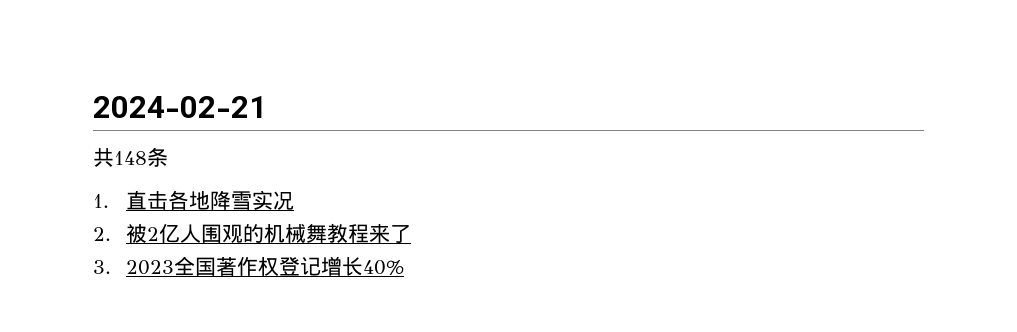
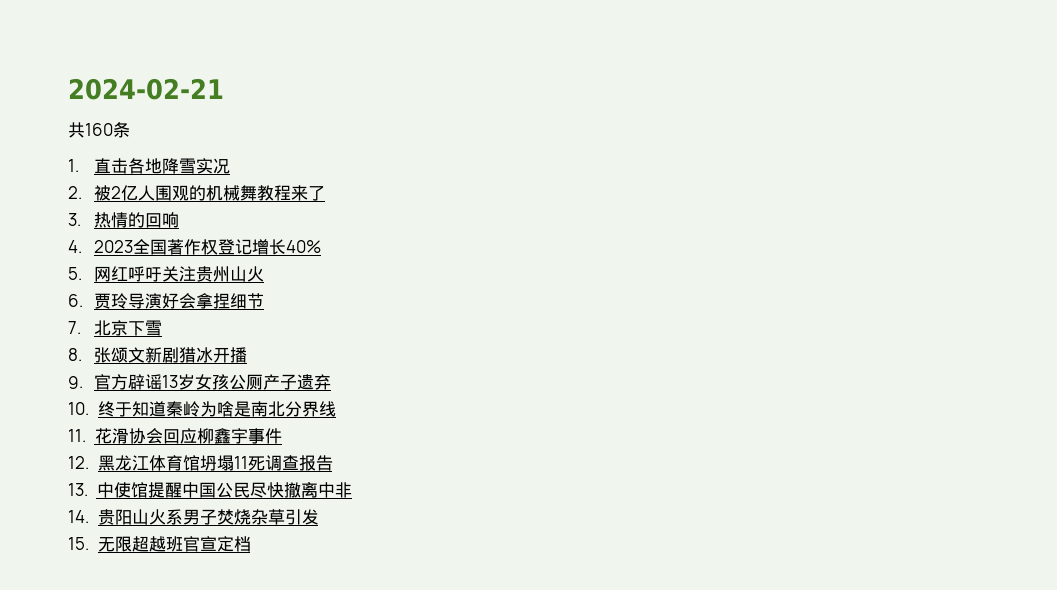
[114,151,147,165] 148 -> [85,123,113,136] 160
(111, 267) none -> [93,212,179,228] [68,240,82,253] 热情的回响 // 4.
(404, 267) none -> [68,266,264,282] [68,293,264,309] [68,320,162,336] [68,347,247,363] [68,374,331,390] [68,401,336,417] [68,428,282,444] [68,455,333,471] [68,482,352,498] [68,509,319,525] [68,536,251,552] // 5.网红呼吁关注贵州山火 // 6.贾玲导演好会拿捏细节 // 7.北京下雪 // 8.张颂文新剧猎冰开播 // 9.官方辟谣13岁女孩公厕产子遗弃 // 10.终于知道秦岭为啥是南北分界线 // 11.花滑协会回应柳鑫宇事件 // 12.黑龙江体育馆坍塌11死调查报告 // 13.中使馆提醒中国公民尽快撤离中非 // 14.贵阳山火系男子焚烧杂草引发 // 15.无限超越班官宣定档

